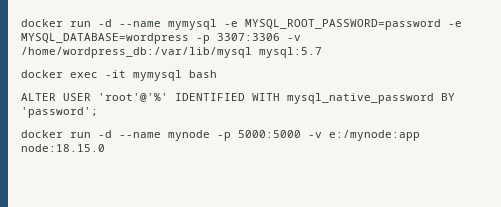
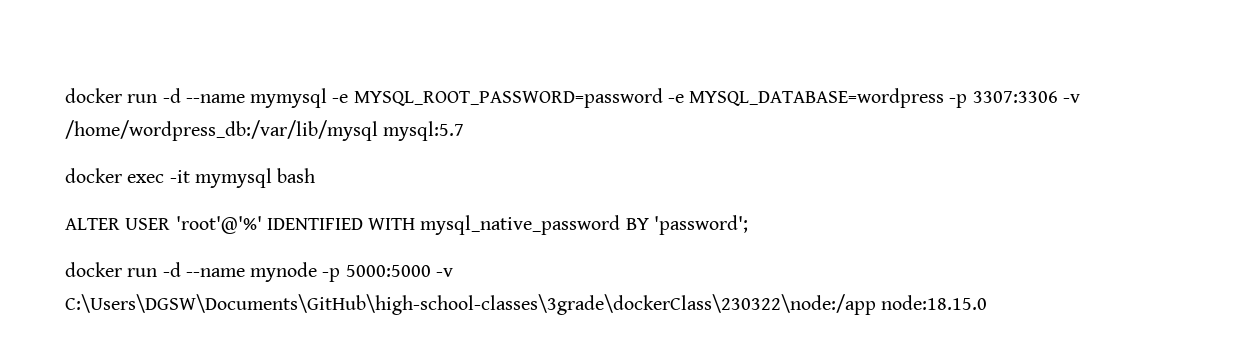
[329,130,420,141] e:/mynode:app -> [65,294,876,315] C:\Users\DGSW\Documents\GitHub\high-school-classes\3grade\dockerClass\230322\node:/app

